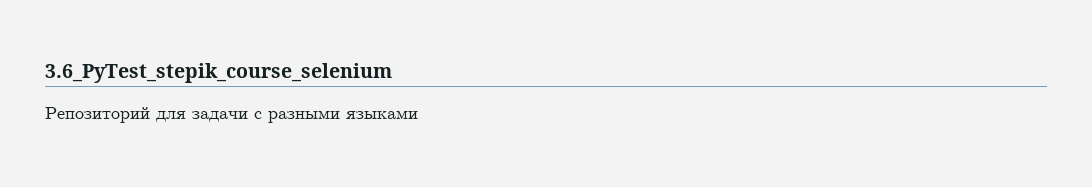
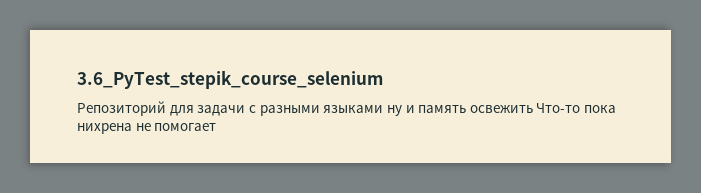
(418, 114) none -> [386,103,617,116] [77,123,217,134] ну и память освежить Что-то пока нихрена не помогает

